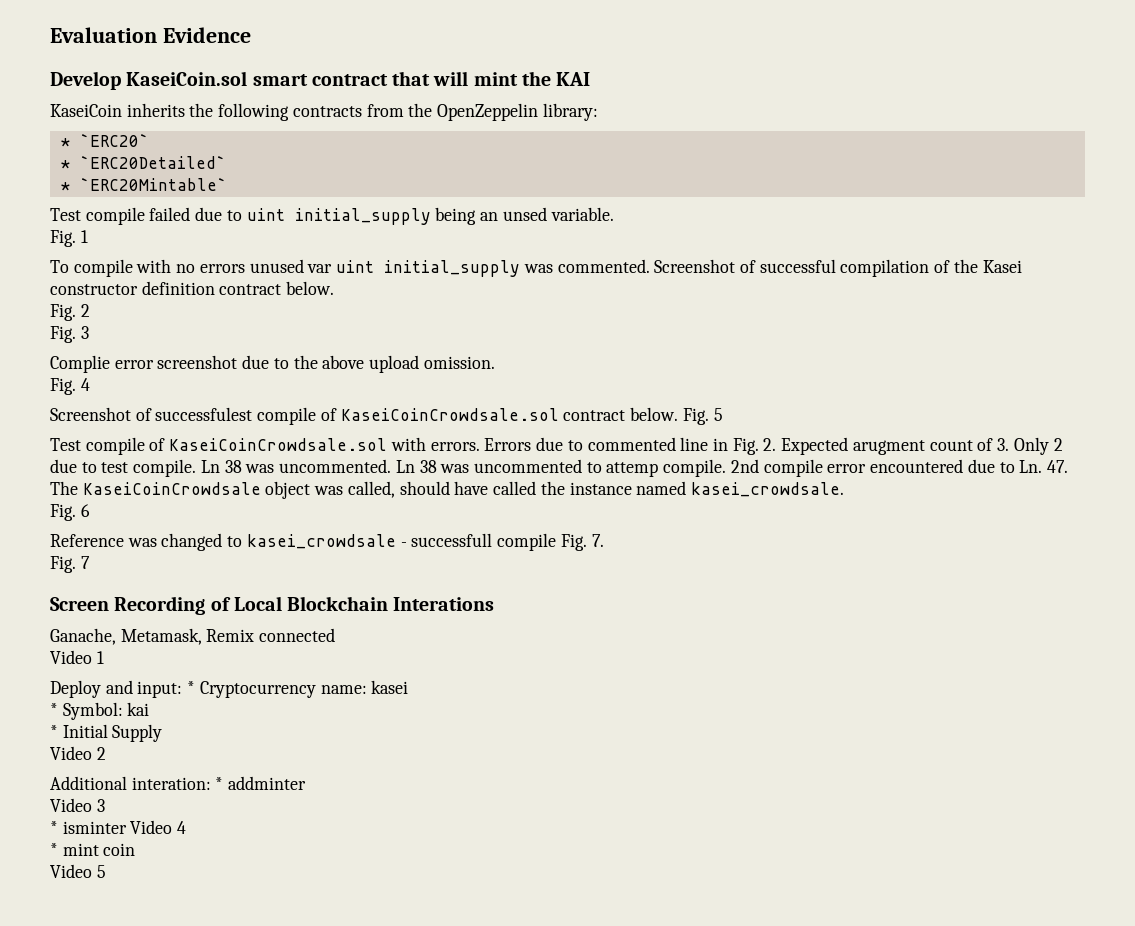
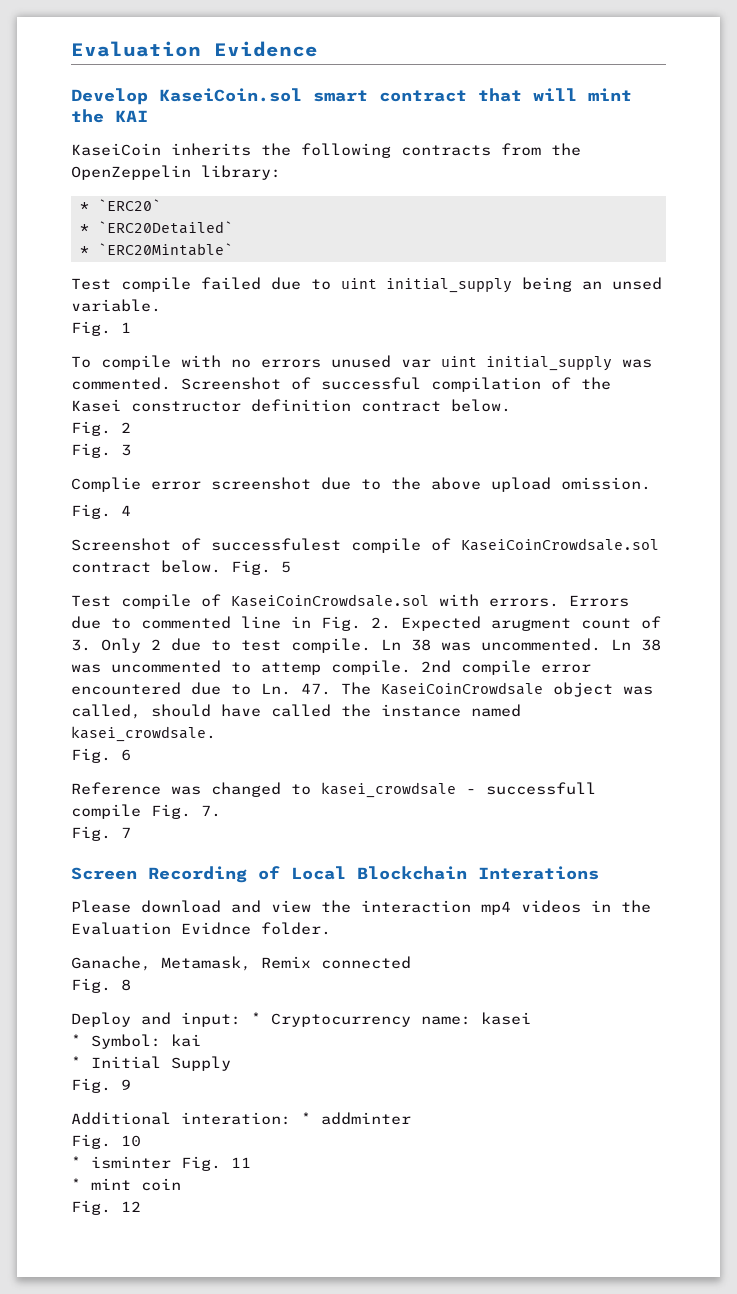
(495, 604) none -> [71,900,651,915] [71,922,331,935] // Please download and view the interaction mp4 videos in the Evaluation Evidnce folder.
[50,650,104,664] Video 1 -> [71,978,131,993] Fig. 8
[50,746,106,760] Video 2 -> [71,1078,131,1093] Fig. 9
[50,798,105,812] Video 3 -> [71,1134,141,1149] Fig. 10
[130,820,187,834] Video 4 -> [181,1156,251,1171] Fig. 11
[50,864,106,878] Video 5 -> [71,1200,141,1215] Fig. 12

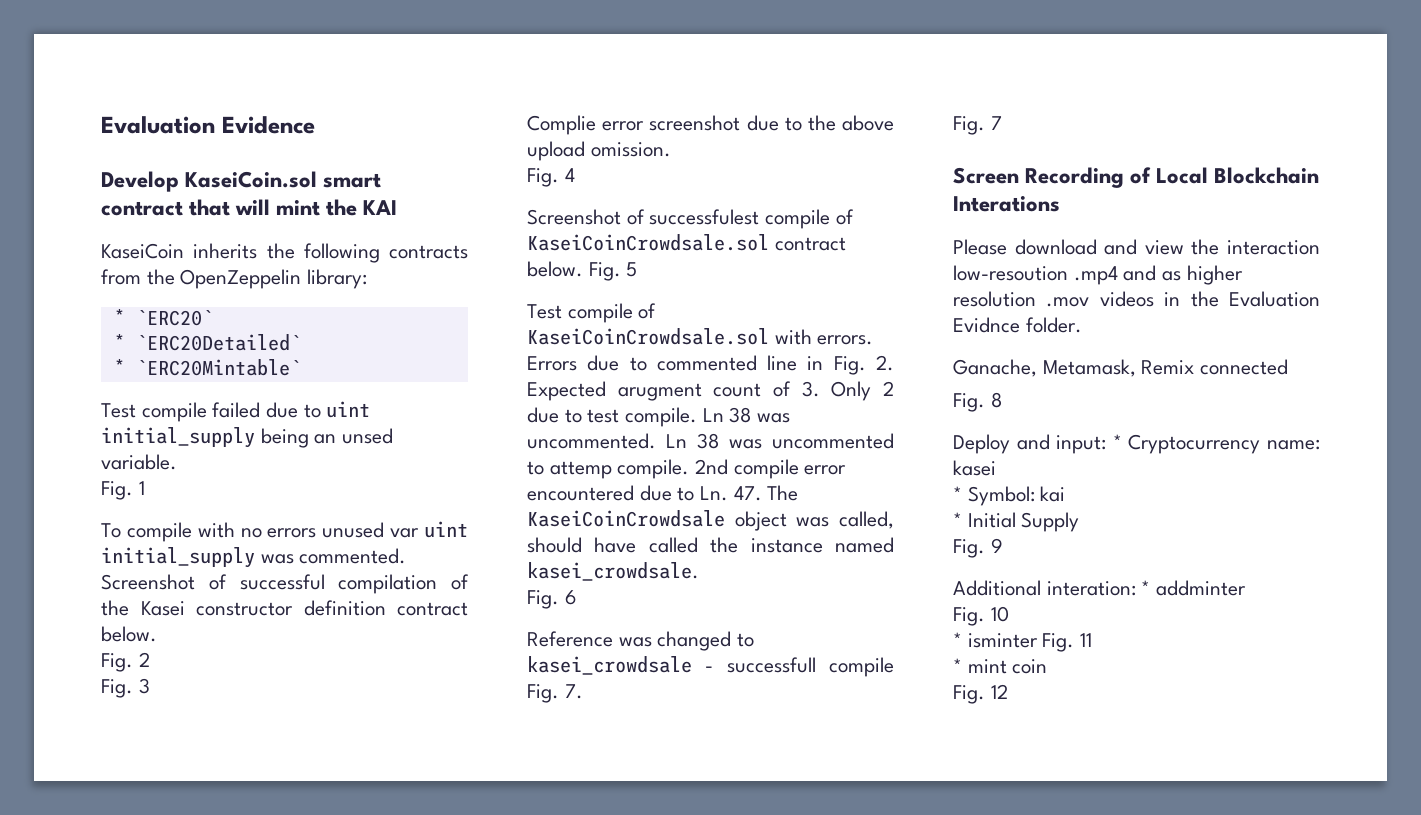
[481,901,511,915] mp4 -> [953,265,1243,285] [953,291,1090,307] low-resoution .mp4 and as higher resolution .mov

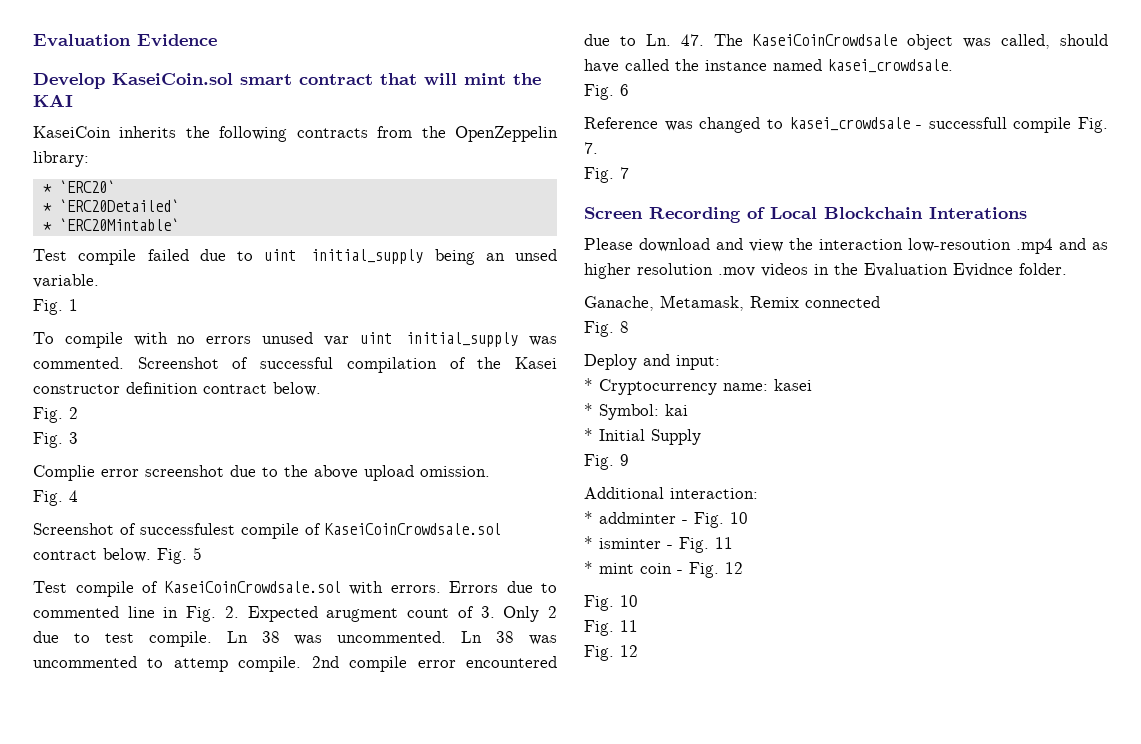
(1107, 444) none -> (720, 362) //
[1046,581,1136,596] interation: -> [670,488,758,499] interaction: //
(1247, 588) // -> [682,520,688,524] -
(1038, 640) none -> [667,545,673,549] -
(1048, 666) none -> [677,562,743,578] [584,595,638,611] [584,620,638,636] - Fig. 12 // Fig. 10 // Fig. 11

